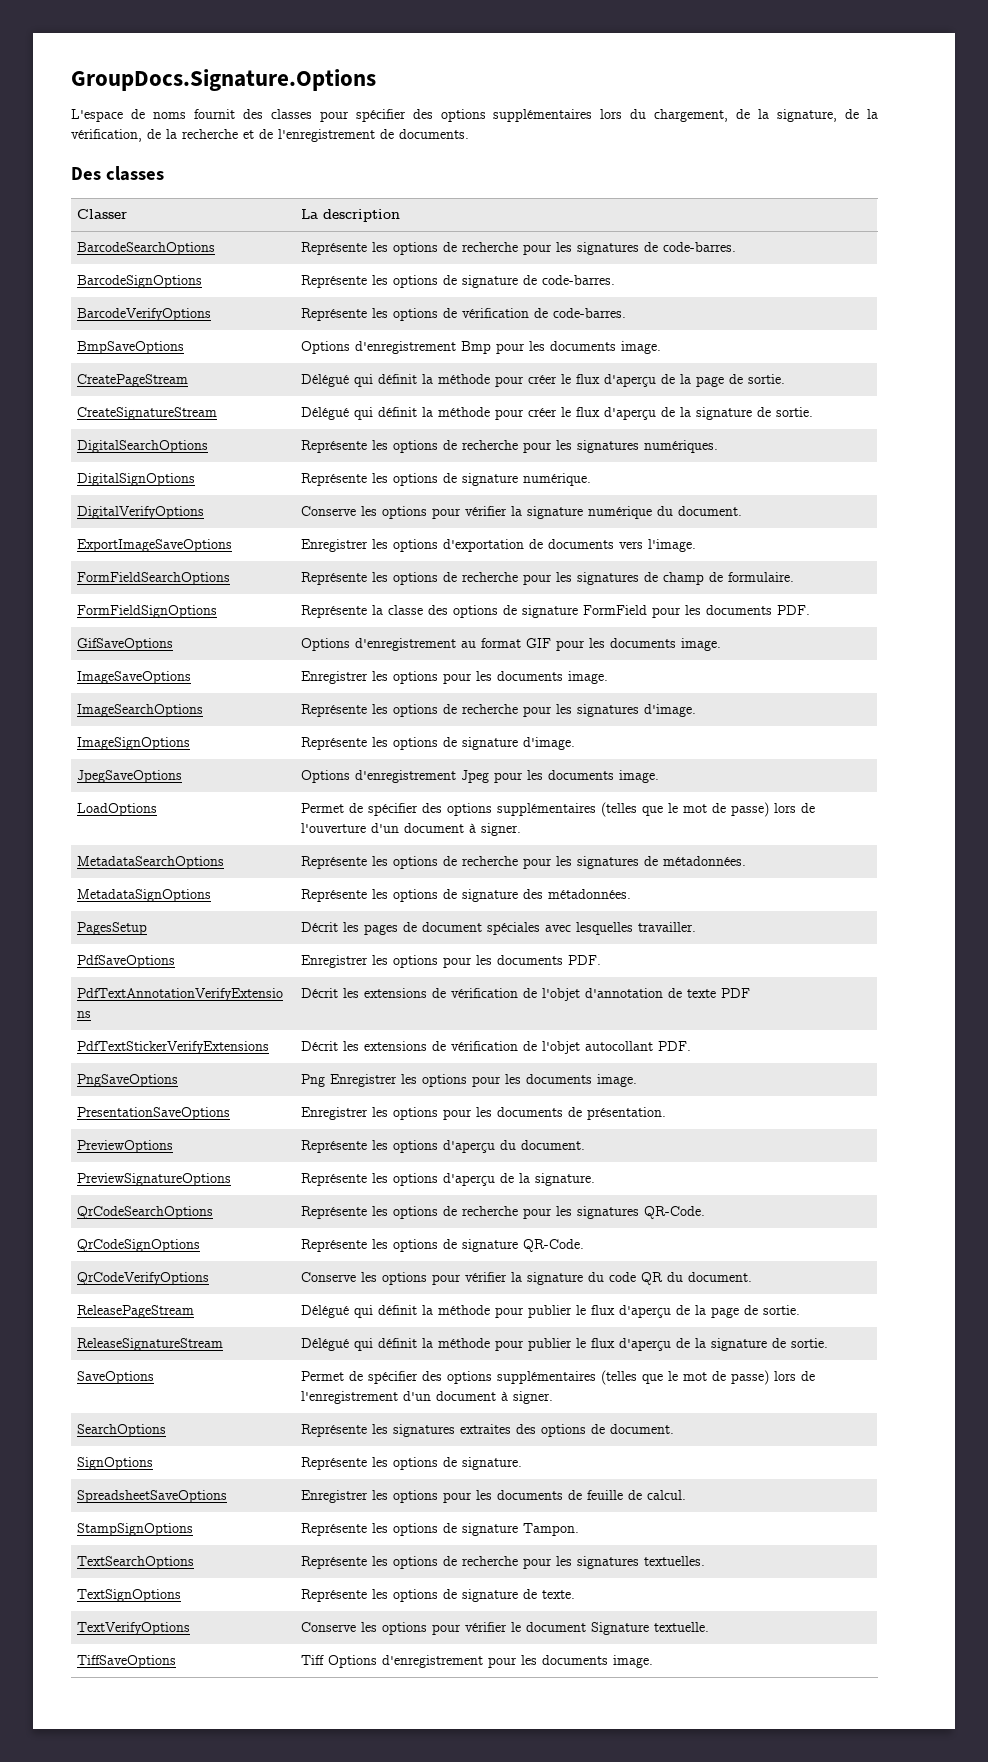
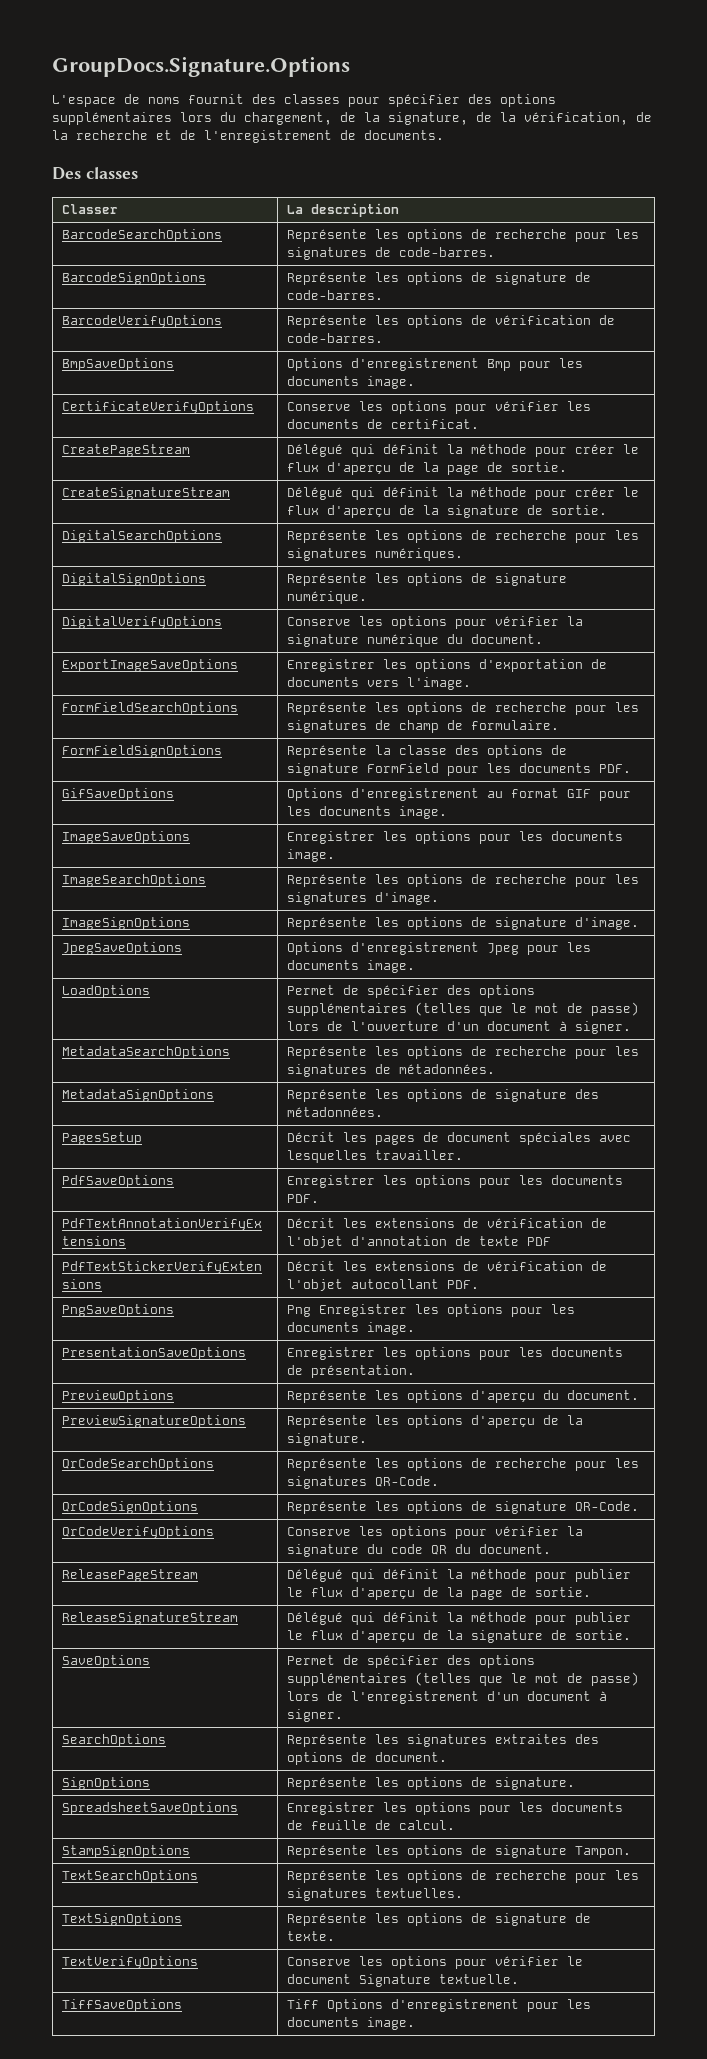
(661, 347) none -> [62,401,255,414] [287,401,592,414] [287,419,480,429] // CertificateVerifyOptions | Conserve les options pour vérifier les documents de certificat.

